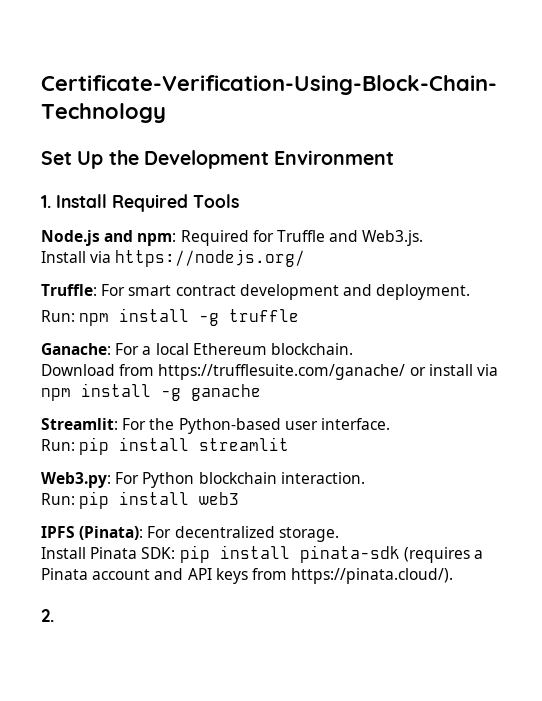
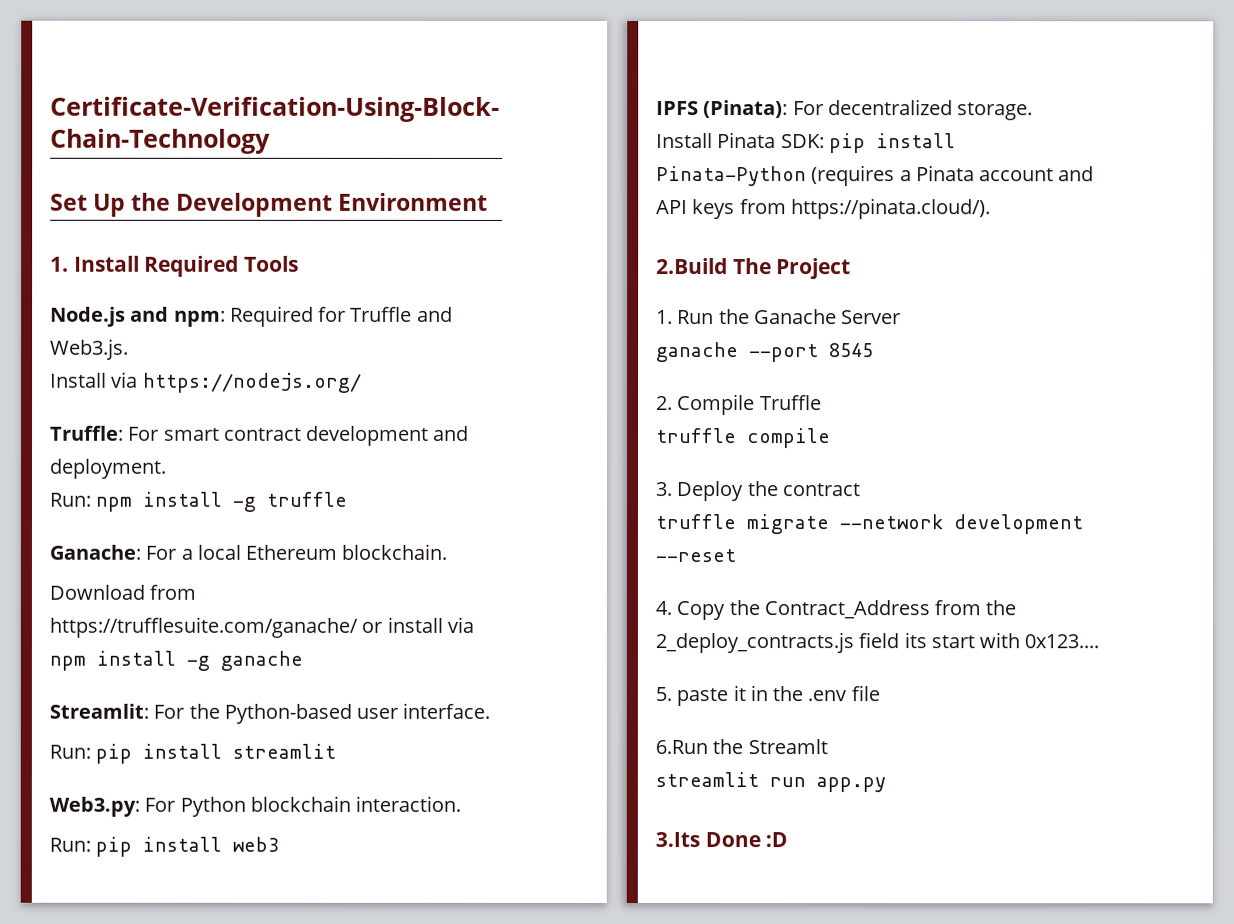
[299,545,400,563] pinata-sdk -> [656,166,807,187] Pinata-Python
[41,609,54,622] 2. -> [656,258,852,280] [656,309,902,325] [656,342,874,363] [656,394,822,416] [656,428,831,449] [655,481,860,502] [655,514,1083,535] [655,549,736,563] [655,600,1017,621] [655,632,1100,654] [655,685,880,707] [655,739,828,755] [655,772,886,793] [655,832,789,848] 2.Build The Project // 1. Run the Ganache Server // ganache --port 8545 // 2. Compile Truffle // truffle compile // 3. Deploy the contract // truffle migrate --network development --reset // 4. Copy the Contract_Address from the 2_deploy_contracts.js field its start with 0x123.... // 5. paste it in the .env file // 6.Run the Streamlt // streamlit run app.py // 3.Its Done :D

